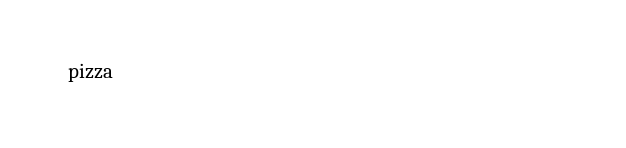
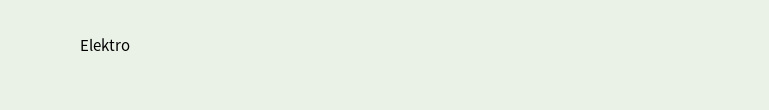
[68,63,113,82] pizza -> [80,38,130,51] Elektro

